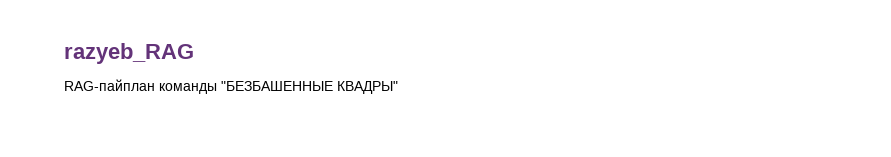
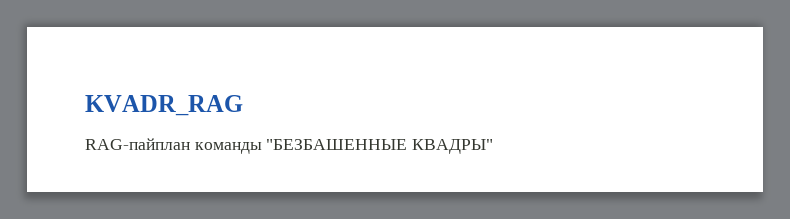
[64,43,194,64] razyeb_RAG -> [85,95,243,116] KVADR_RAG

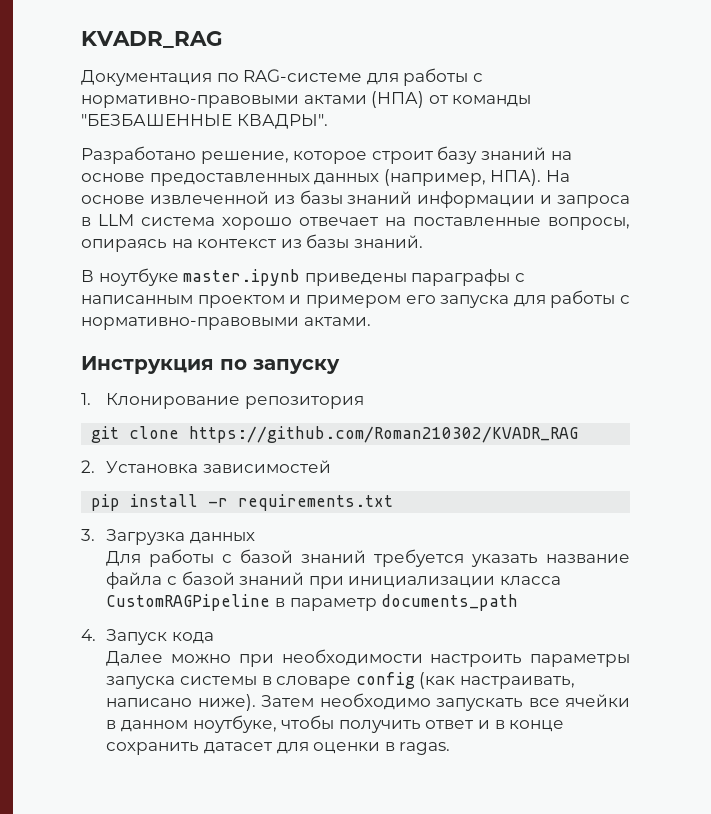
[85,138,494,154] RAG-пайплан команды "БЕЗБАШЕННЫЕ КВАДРЫ" -> [81,68,483,86] [81,91,532,108] [81,114,328,129] [81,146,572,164] [81,169,570,186] [81,190,630,208] [81,214,630,230] [81,234,423,252] [81,268,525,286] [81,290,630,308] [81,317,371,330] [81,356,340,374] [81,393,365,409] [91,426,579,443] [81,460,332,474] [91,494,394,511] [81,529,256,545] [106,549,630,567] [106,571,561,589] [106,594,519,611] [81,629,215,645] [106,649,630,667] [106,672,575,689] [106,693,630,711] [106,715,565,733] [106,742,451,755] Документация по RAG-системе для работы с нормативно-правовыми актами (НПА) от команды "БЕЗБАШЕННЫЕ КВАДРЫ". // Разработано решение, которое строит базу знаний на основе предоставленных данных (например, НПА). На основе извлеченной из базы знаний информации и запроса в LLM система хорошо отвечает на поставленные вопросы, опираясь на контекст из базы знаний. // В ноутбуке master.ipynb приведены параграфы с написанным проектом и примером его запуска для работы с нормативно-правовыми актами. // Инструкция по запуску // 1. Клонирование репозитория // git clone https://github.com/Roman210302/KVADR_RAG // 2. Установка зависимостей // pip install -r requirements.txt // 3. Загрузка данных // Для работы с базой знаний требуется указать название файла с базой знаний при инициализации класса CustomRAGPipeline в параметр documents_path // 4. Запуск кода // Далее можно при необходимости настроить параметры запуска системы в словаре config (как настраивать, написано ниже). Затем необходимо запускать все ячейки в данном ноутбуке, чтобы получить ответ и в конце сохранить датасет для оценки в ragas.

